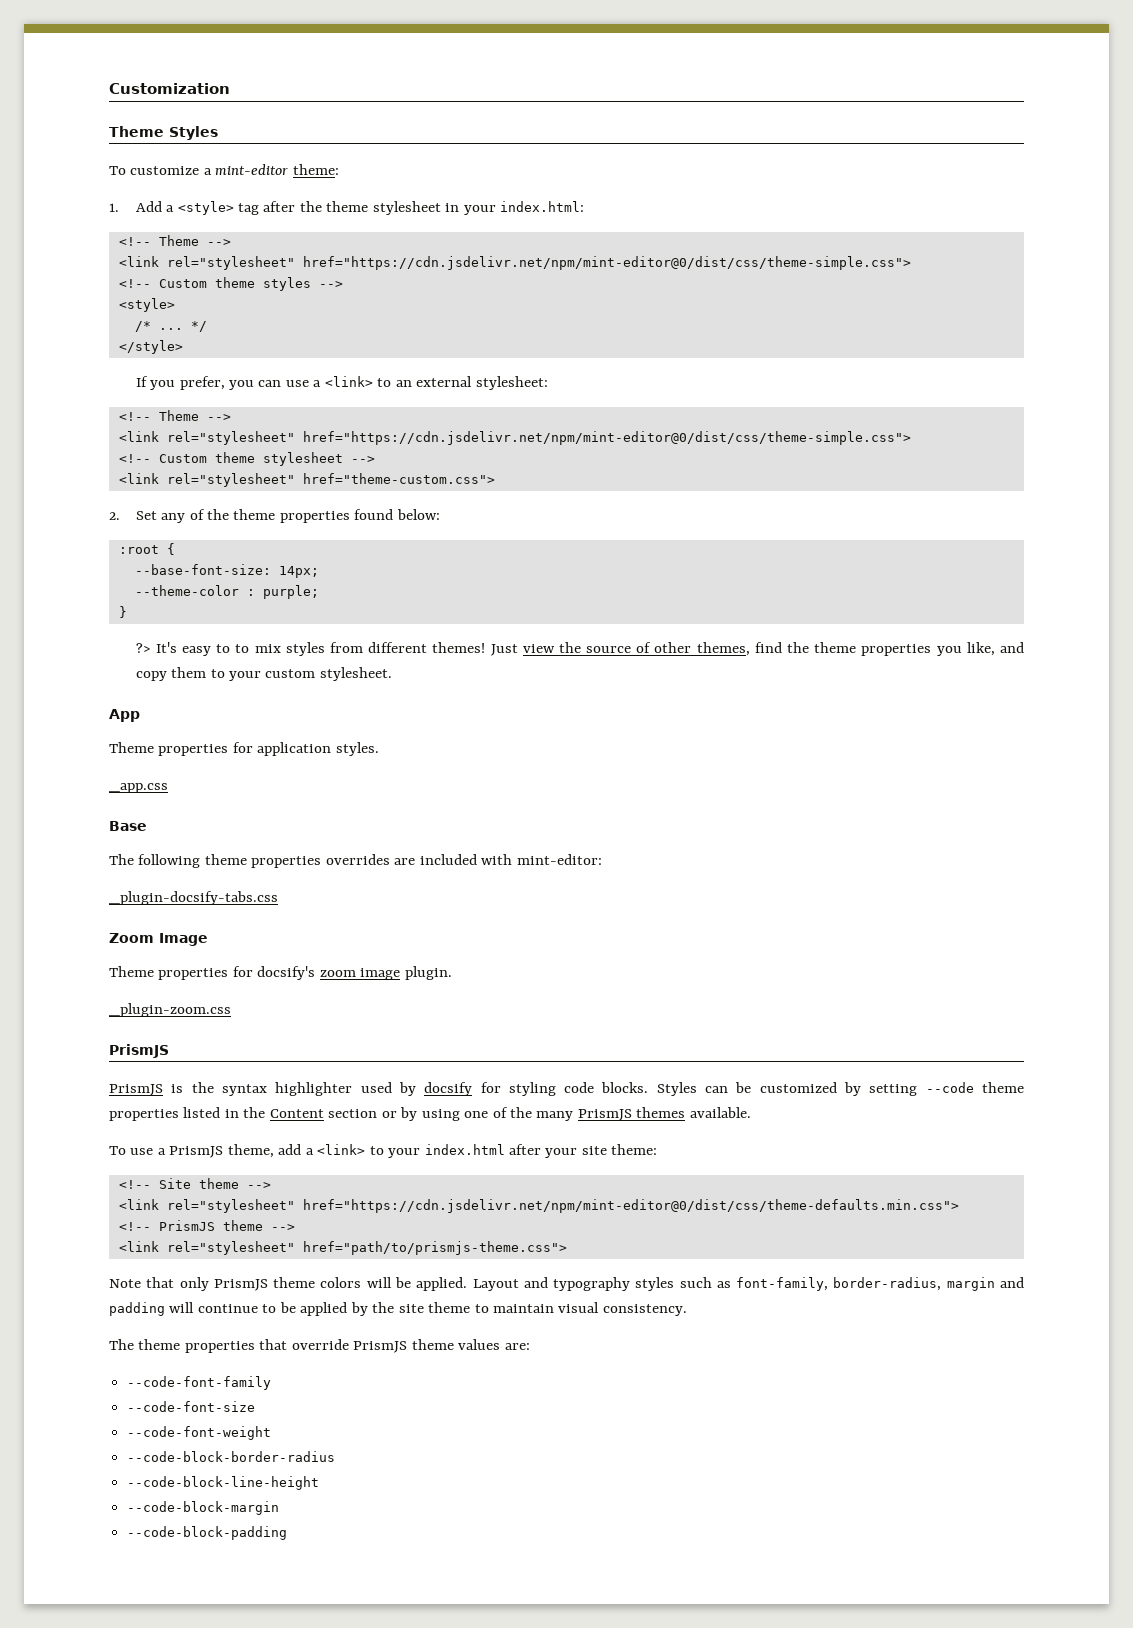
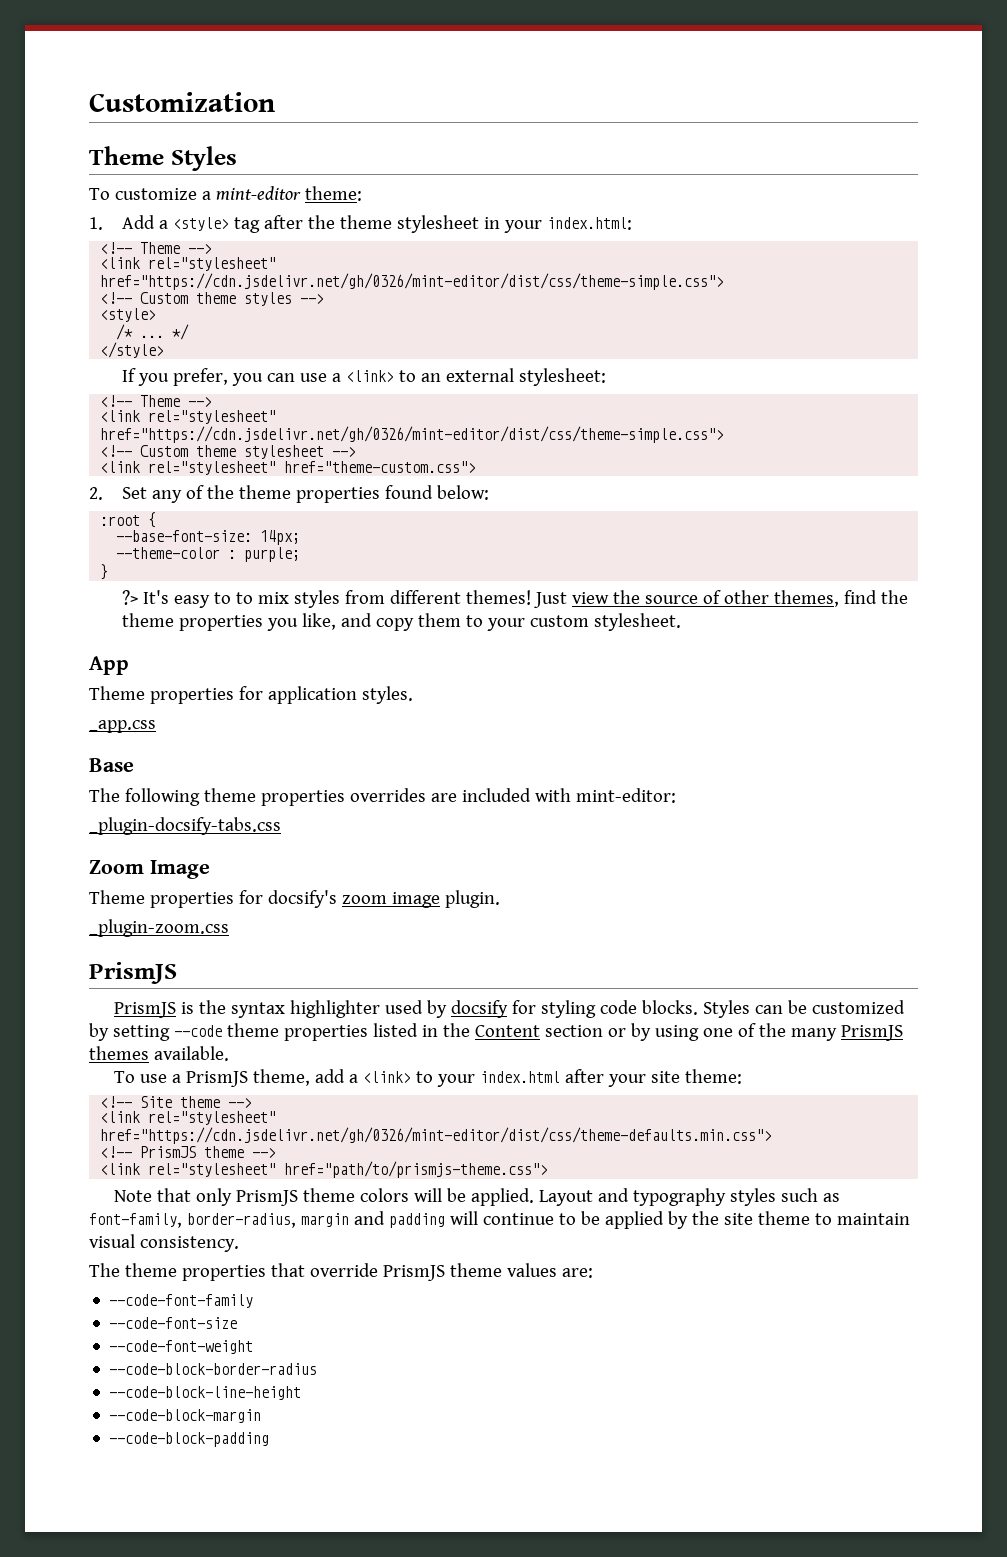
[302,256,911,270] href="https://cdn.jsdelivr.net/npm/mint-editor@0/dist/css/theme-simple.css"> -> [100,273,725,290] href="https://cdn.jsdelivr.net/gh/0326/mint-editor/dist/css/theme-simple.css">
[302,431,911,445] href="https://cdn.jsdelivr.net/npm/mint-editor@0/dist/css/theme-simple.css"> -> [100,426,725,443] href="https://cdn.jsdelivr.net/gh/0326/mint-editor/dist/css/theme-simple.css">
[302,1199,959,1213] href="https://cdn.jsdelivr.net/npm/mint-editor@0/dist/css/theme-defaults.min.css"> -> [100,1127,773,1144] href="https://cdn.jsdelivr.net/gh/0326/mint-editor/dist/css/theme-defaults.min.css">

